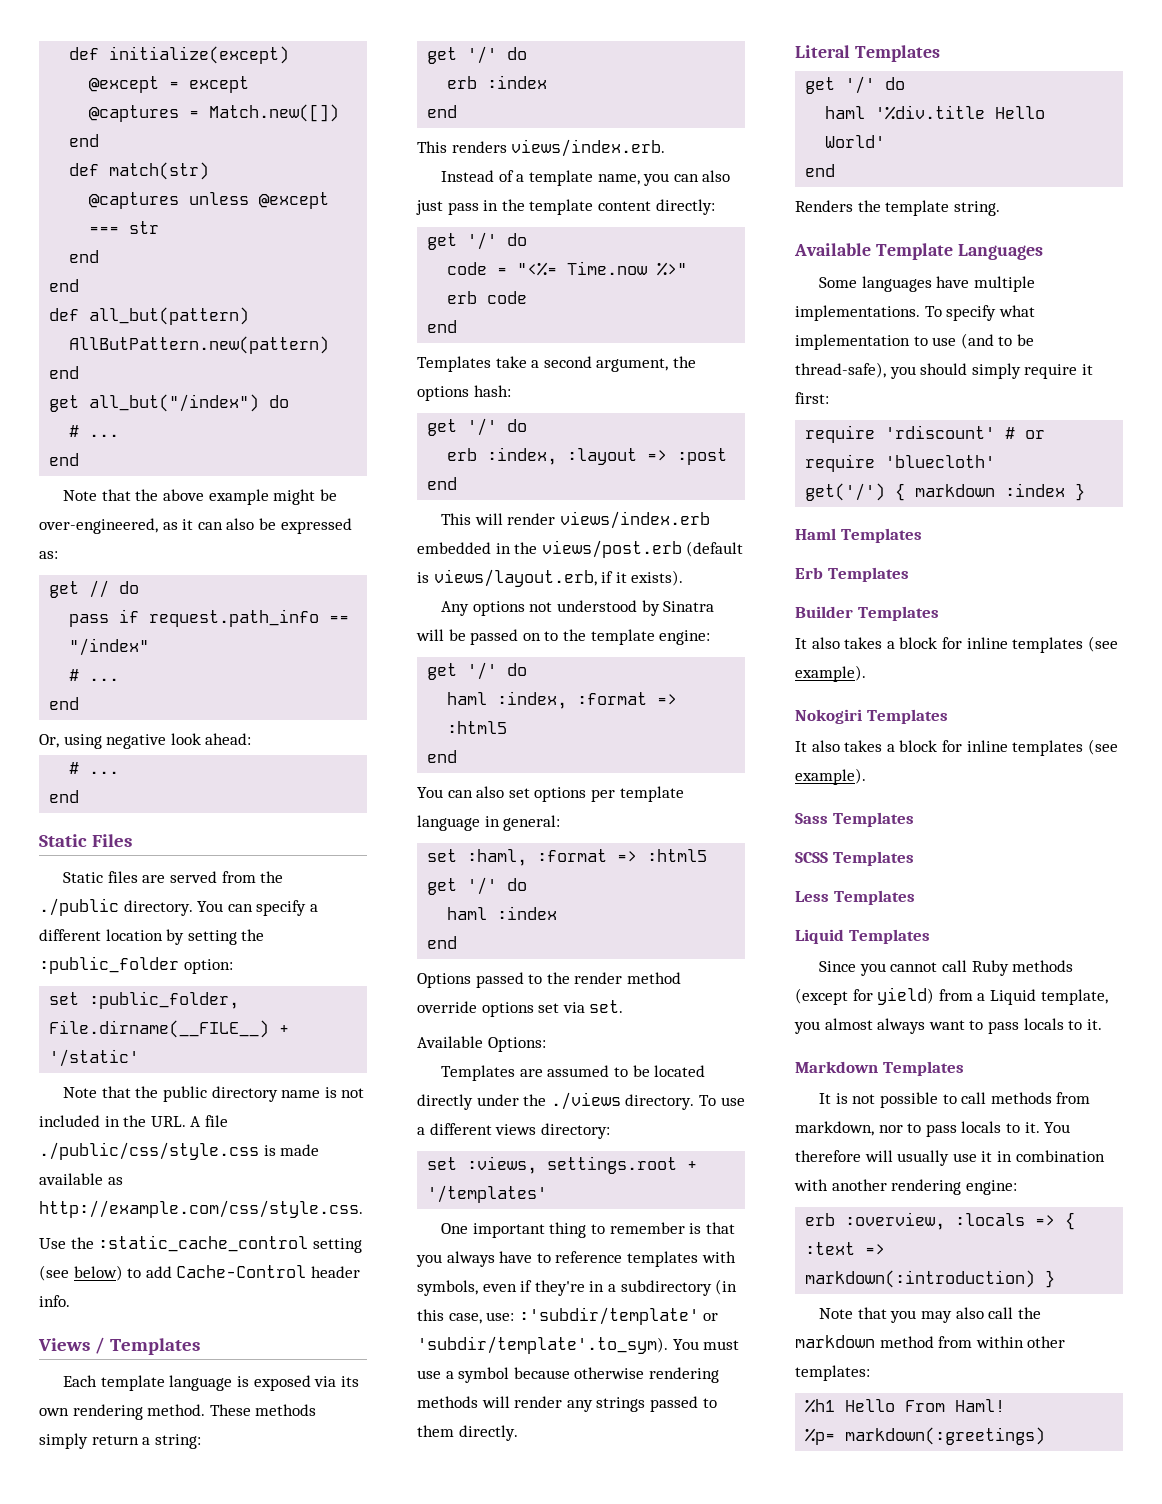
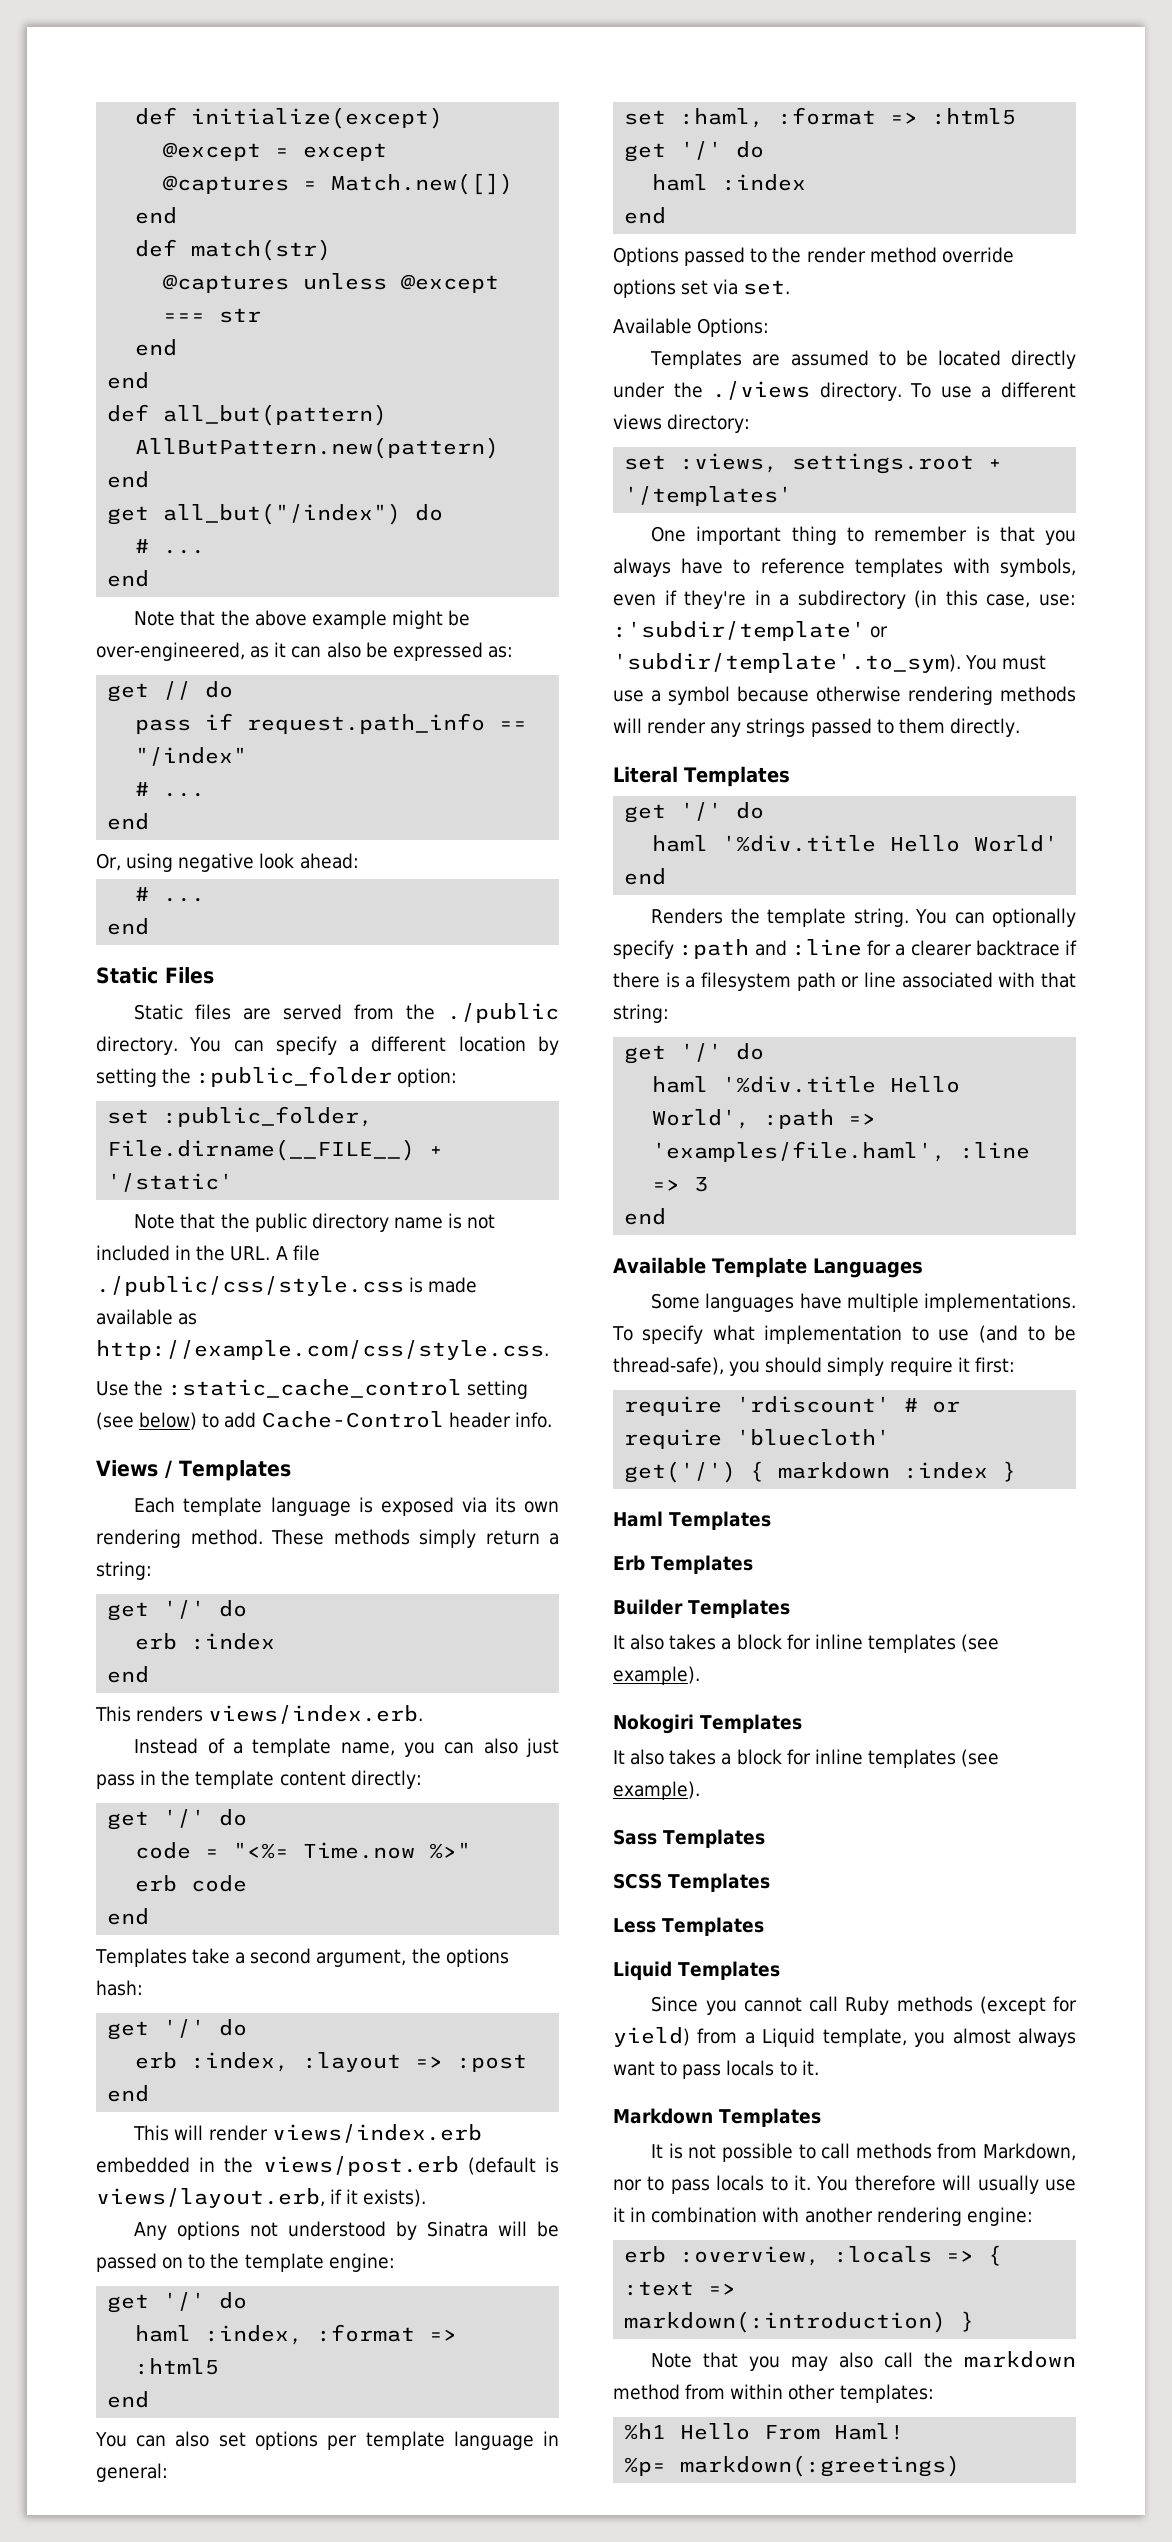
(1000, 208) none -> [915,908,1076,927] [613,939,1077,959] [613,972,1076,991] [613,1004,669,1023] [624,1043,765,1064] [652,1076,961,1093] [652,1109,877,1129] [652,1141,1031,1162] [652,1177,709,1192] [624,1208,667,1225] You can optionally specify :path and :line for a clearer backtrace if there is a filesystem path or line associated with that string: // get '/' do // haml '%div.title Hello World', :path => 'examples/file.haml', :line => 3 // end
[795,1121,874,1136] markdown, -> [982,2143,1076,2161] Markdown,

